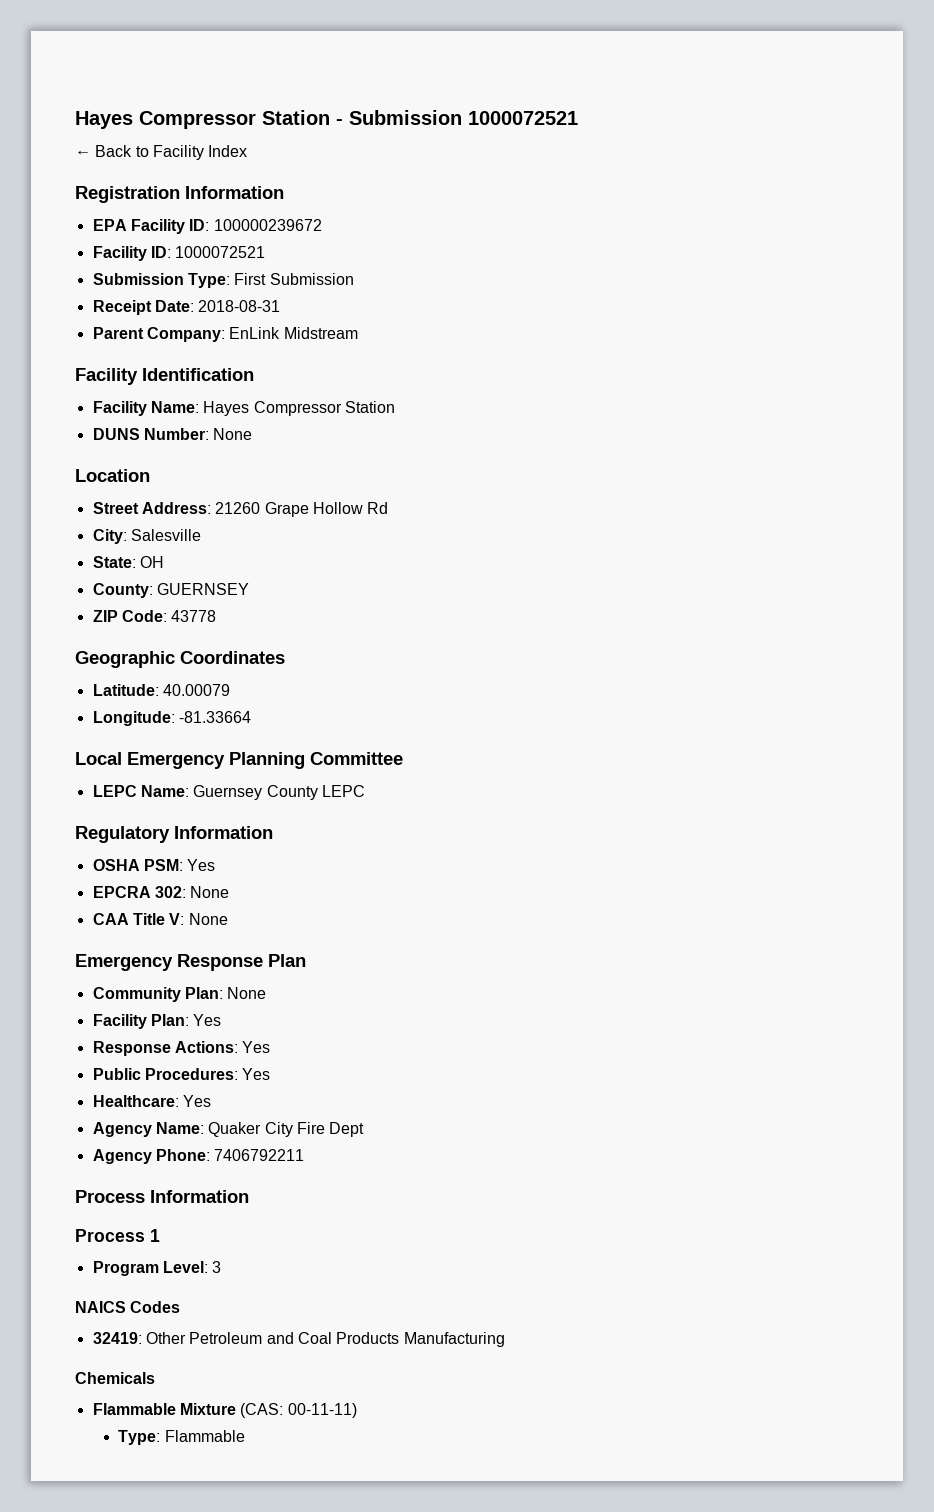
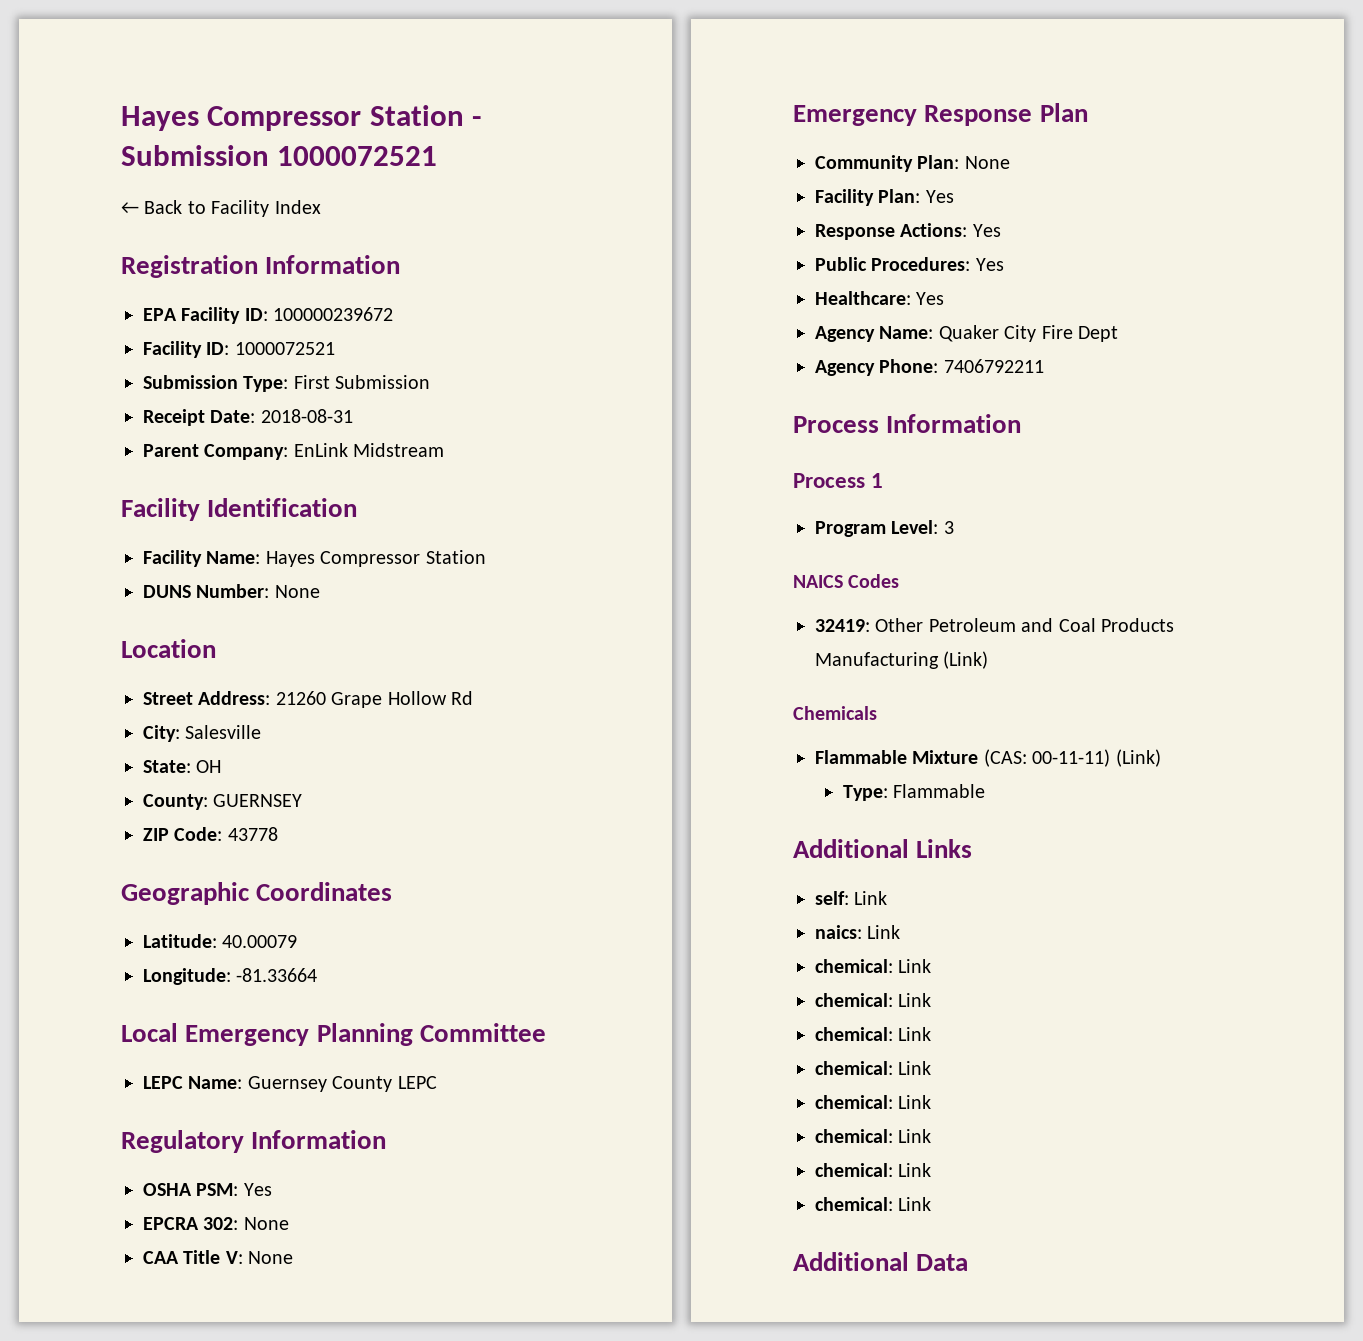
(505, 1339) none -> [943,651,989,669] (Link)
(357, 1410) none -> [1115,749,1161,767] (Link)
(245, 1436) none -> [793,839,973,858] [815,891,888,905] [815,925,901,939] [815,959,932,973] [815,993,932,1007] [815,1027,932,1041] [815,1061,932,1075] [815,1095,932,1109] [815,1129,932,1143] [815,1163,932,1177] [815,1197,932,1211] [793,1252,969,1271] // Additional Links // self: Link // naics: Link // chemical: Link // chemical: Link // chemical: Link // chemical: Link // chemical: Link // chemical: Link // chemical: Link // chemical: Link // Additional Data

